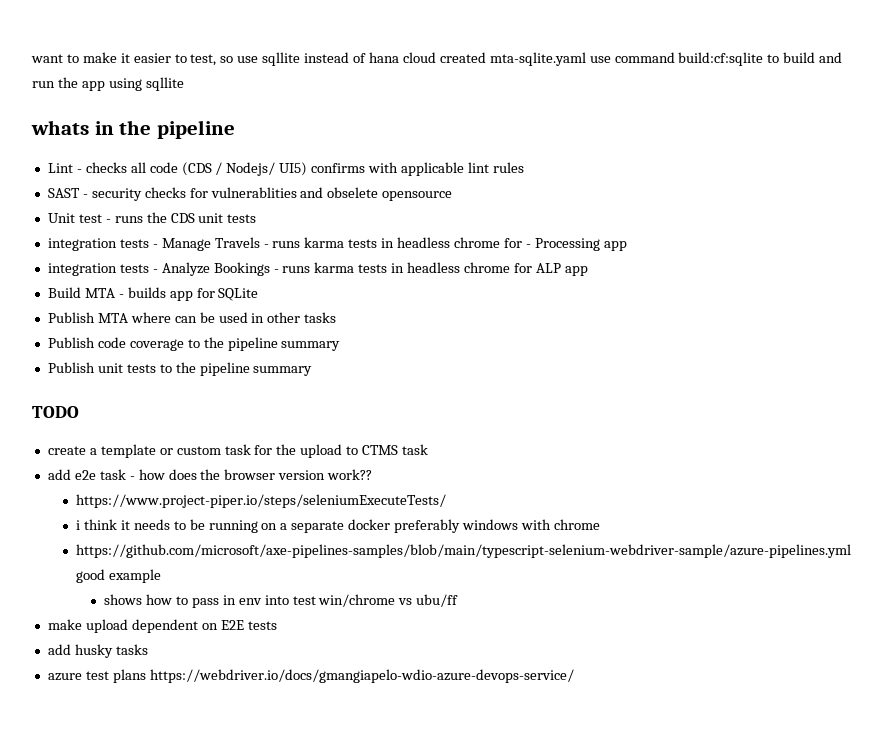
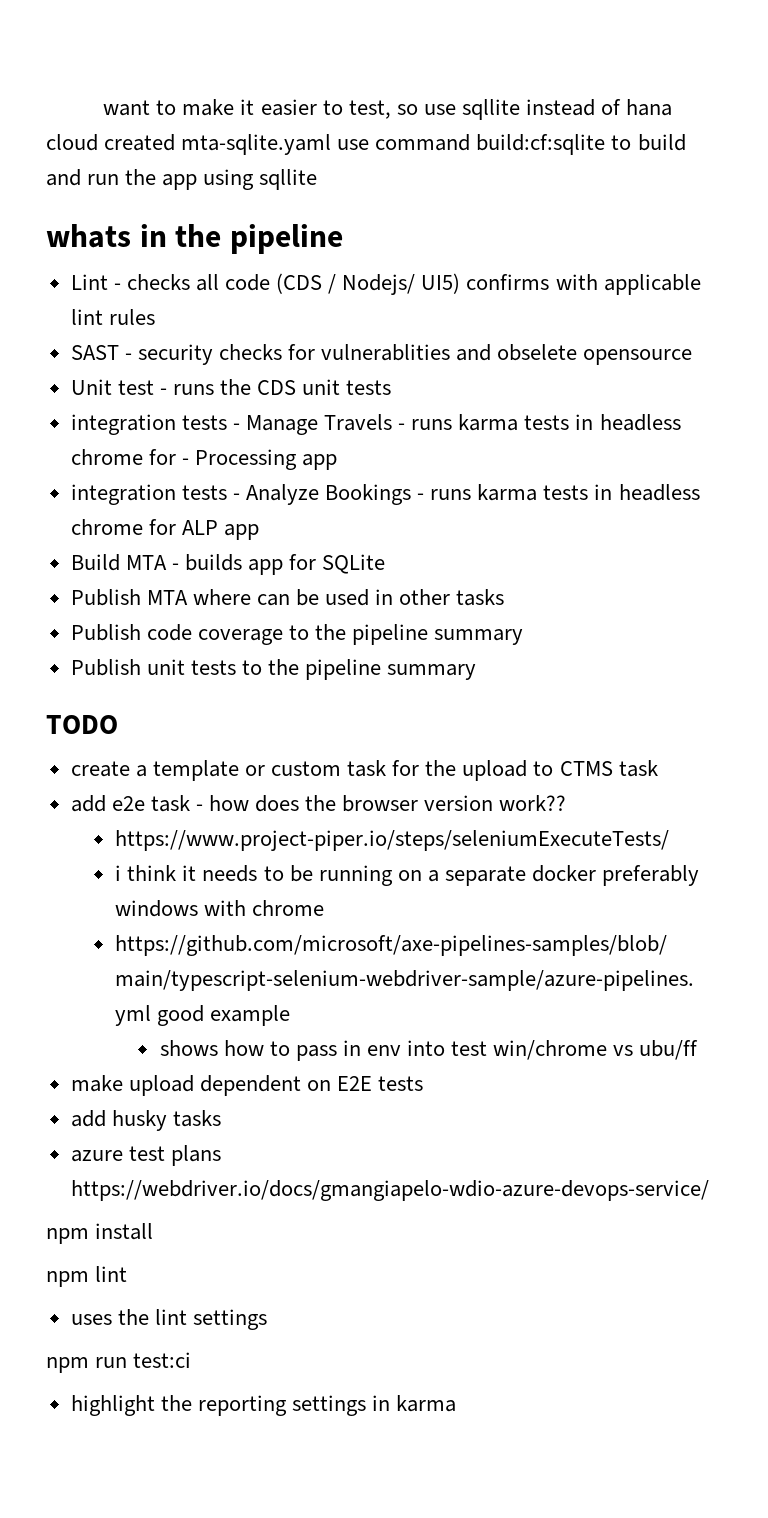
(574, 676) none -> [46,1223,154,1244] [46,1266,128,1287] [70,1309,267,1330] [46,1352,192,1373] [70,1395,457,1416] // npm install // npm lint // uses the lint settings // npm run test:ci // highlight the reporting settings in karma

